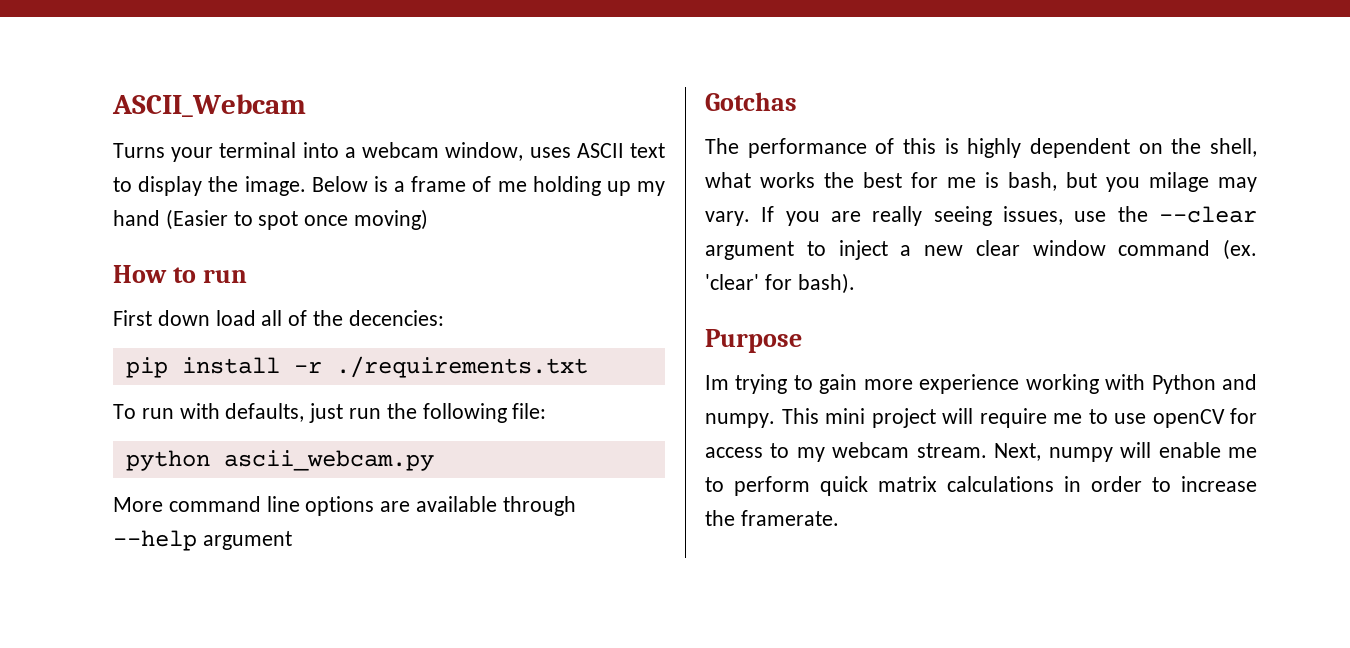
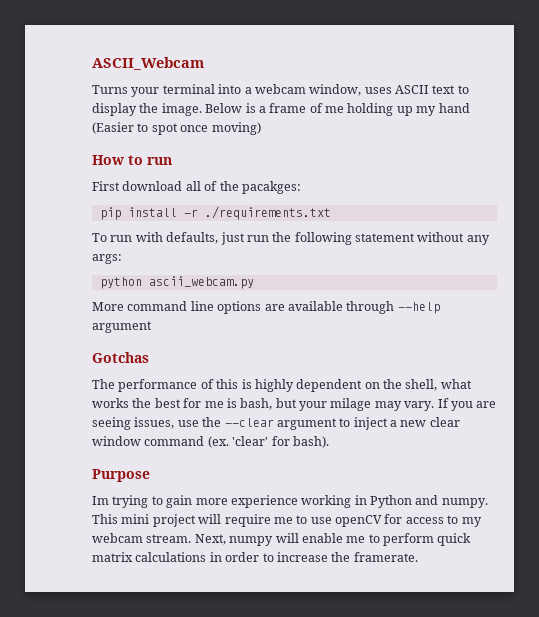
[157,310,256,326] down load -> [122,181,183,191] download
[348,310,444,326] decencies: -> [241,181,301,194] pacakges:
[512,403,547,419] file: -> [355,232,490,245] [92,254,122,264] statement without any args:
[1106,177,1140,192] you -> [299,401,327,411] your
[872,206,923,226] really -> (497, 404) none
[1105,374,1146,390] with -> [354,495,367,505] in

